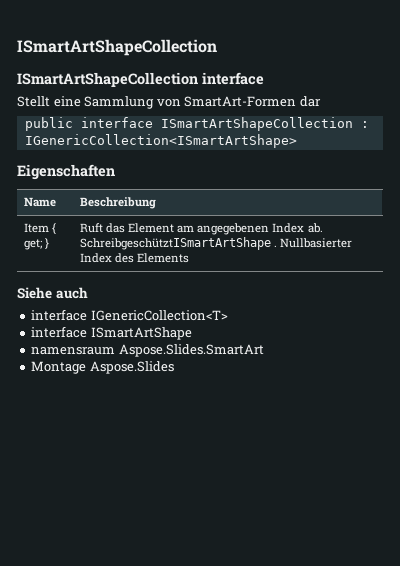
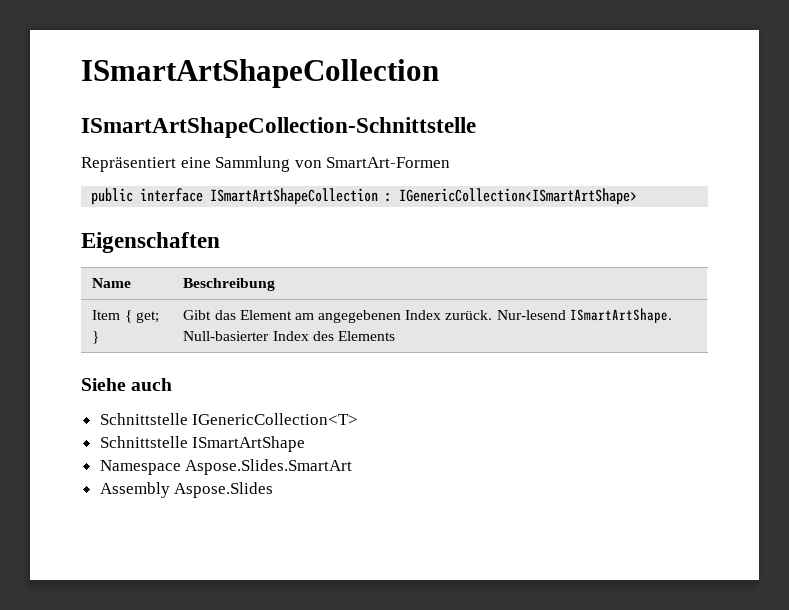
[17,72,264,87] [17,96,50,107] ISmartArtShapeCollection interface // Stellt -> [81,117,476,138] [81,157,176,172] ISmartArtShapeCollection-Schnittstelle // Repräsentiert
[299,96,321,107] dar -> (451, 162) none
[79,223,103,233] Ruft -> [183,310,212,320] Gibt
[307,223,323,233] [79,237,353,250] ab. SchreibgeschütztISmartArtShape . Nullbasierter -> [445,308,672,323] [183,331,270,341] zurück. Nur-lesend ISmartArtShape. Null-basierter
[31,309,88,321] interface -> [99,413,188,425] Schnittstelle
[31,326,88,338] interface -> [99,436,188,448] Schnittstelle
[31,347,116,355] namensraum -> [99,460,181,475] Namespace
[31,361,87,374] Montage -> [99,482,170,498] Assembly

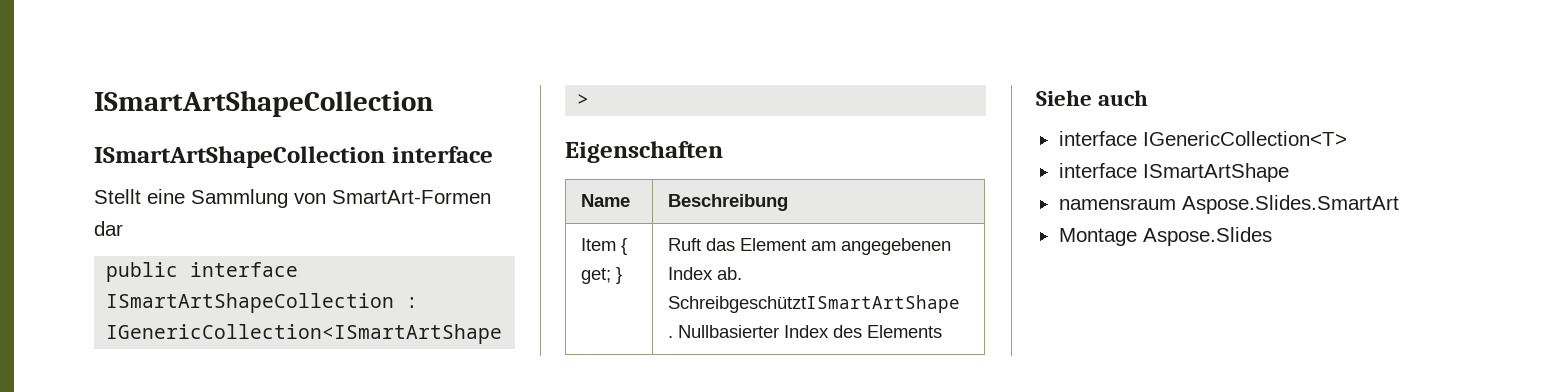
[81,117,476,138] [81,157,176,172] ISmartArtShapeCollection-Schnittstelle // Repräsentiert -> [94,146,493,168] [94,189,141,204] ISmartArtShapeCollection interface // Stellt
(451, 162) none -> [94,221,123,236] dar
[183,310,212,320] Gibt -> [667,238,701,251] Ruft
[445,308,672,323] [183,331,270,341] zurück. Nur-lesend ISmartArtShape. Null-basierter -> [716,267,742,280] [667,295,960,313] [667,325,779,338] ab. SchreibgeschütztISmartArtShape . Nullbasierter
[99,413,188,425] Schnittstelle -> [1058,131,1137,146] interface
[99,436,188,448] Schnittstelle -> [1058,163,1137,178] interface
[99,460,181,475] Namespace -> [1058,198,1176,210] namensraum
[99,482,170,498] Assembly -> [1058,228,1137,246] Montage

